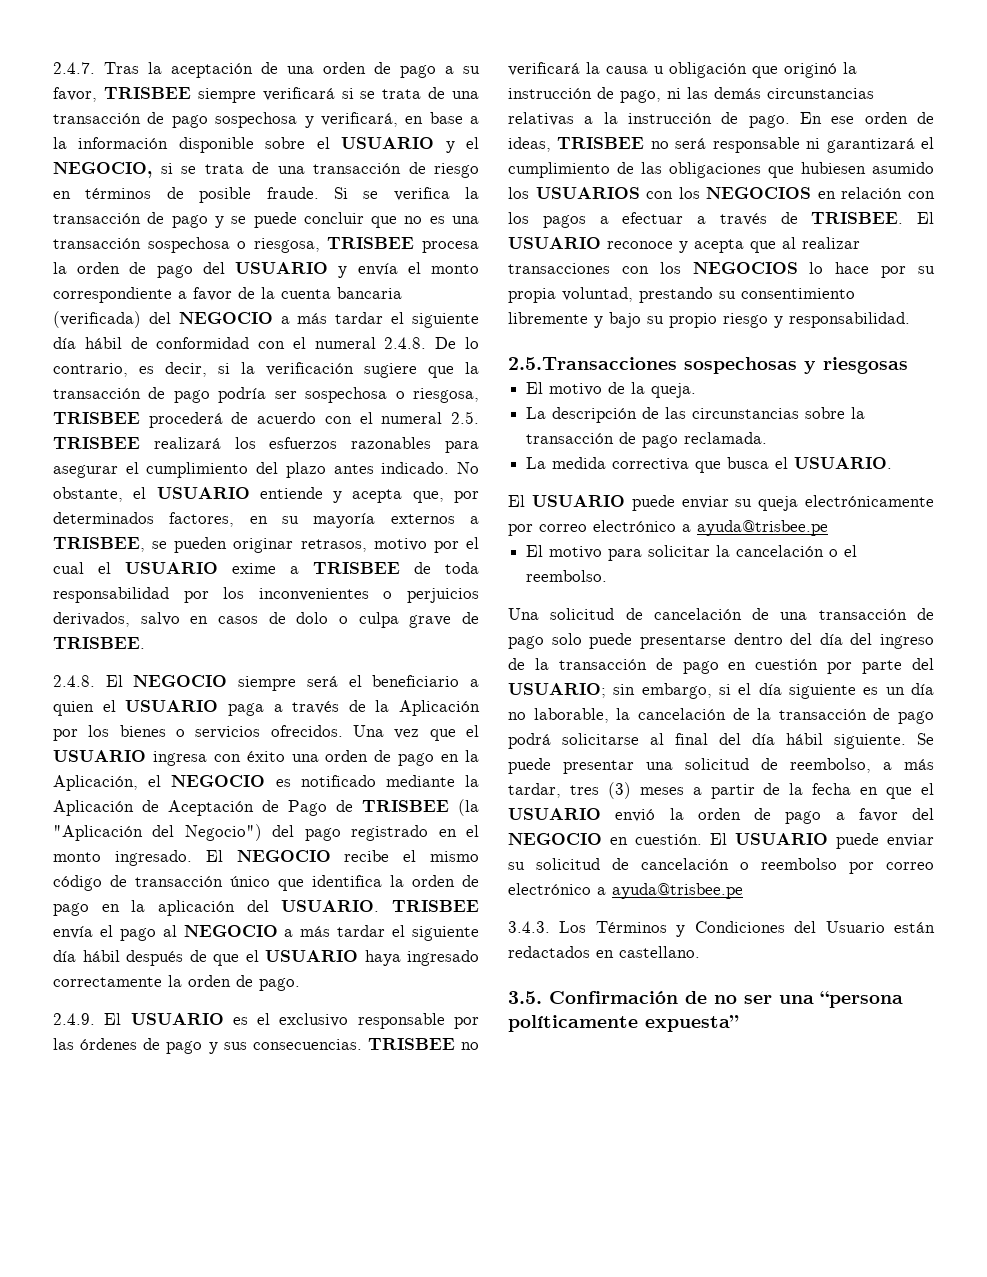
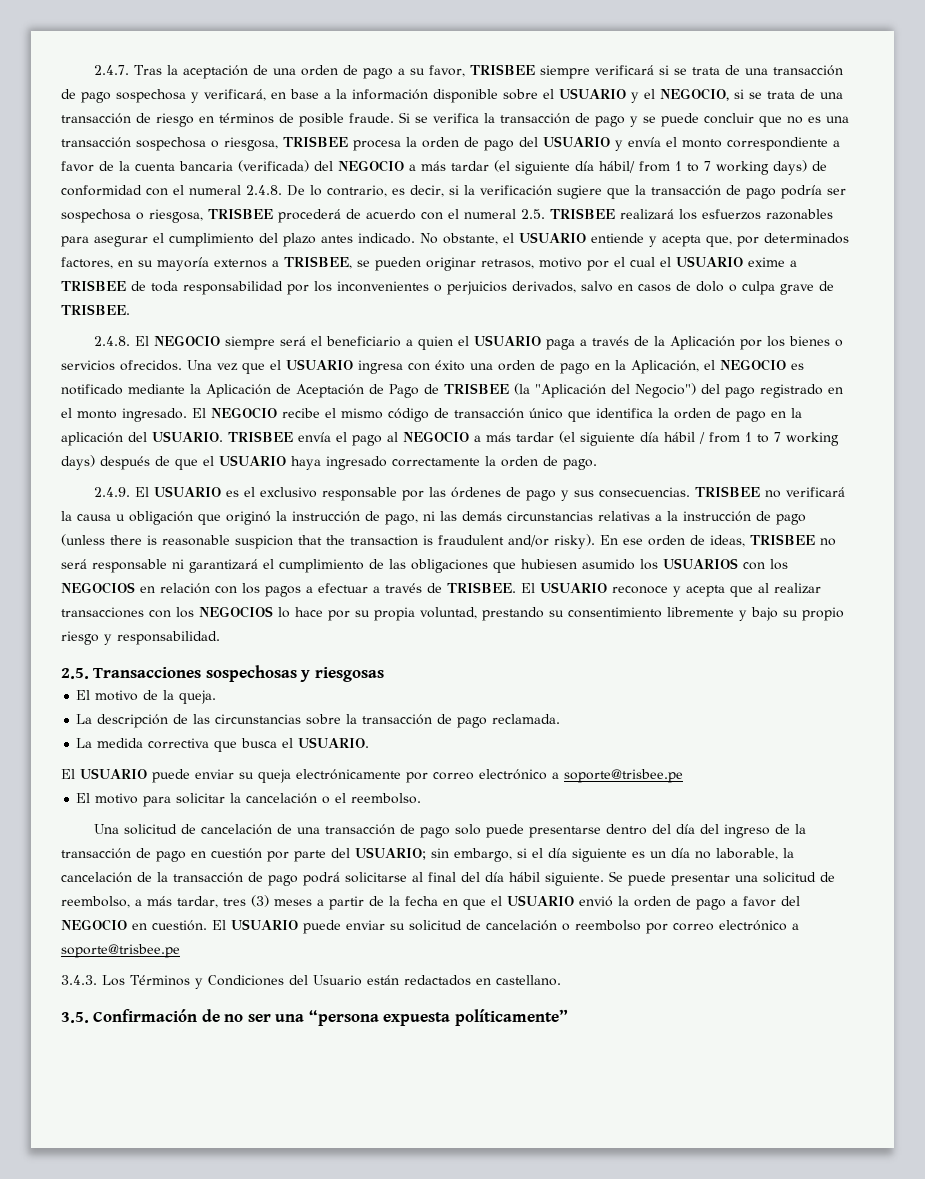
[391,312,479,328] [53,337,122,349] el siguiente día hábil -> [494,160,807,175] (el siguiente día hábil/ from 1 to 7 working days)
[392,925,480,941] [53,950,120,962] el siguiente día hábil -> [559,431,839,446] [61,455,95,470] (el siguiente día hábil / from 1 to 7 working days)
[748,115,790,128] pago. -> [776,514,806,525] [61,534,595,549] pago (unless there is reasonable suspicion that the transaction is fraudulent and/or risky).
[508,357,677,370] 2.5.Transacciones -> [61,667,202,679] 2.5. Transacciones
[697,520,828,536] ayuda@trisbee.pe -> [564,769,683,783] soporte@trisbee.pe
[612,883,743,899] ayuda@trisbee.pe -> [61,944,180,958] soporte@trisbee.pe
[508,1015,739,1032] políticamente expuesta” -> [383,1009,568,1026] expuesta políticamente”

